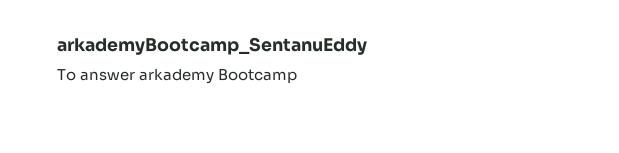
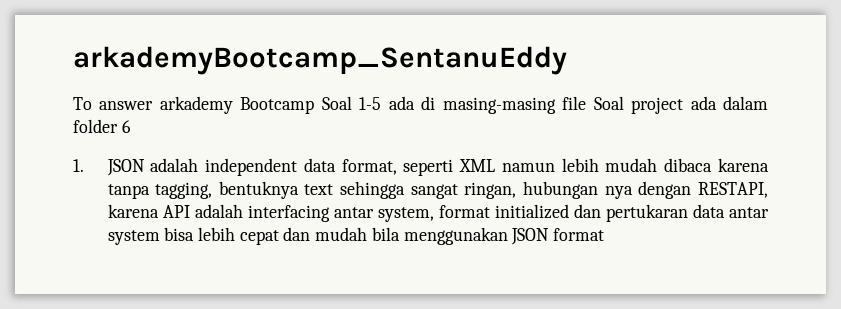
(298, 76) none -> [321,96,768,114] [73,119,131,133] [73,158,769,176] [107,181,768,199] [107,204,769,222] [107,227,605,245] Soal 1-5 ada di masing-masing file Soal project ada dalam folder 6 // 1. JSON adalah independent data format, seperti XML namun lebih mudah dibaca karena tanpa tagging, bentuknya text sehingga sangat ringan, hubungan nya dengan RESTAPI, karena API adalah interfacing antar system, format initialized dan pertukaran data antar system bisa lebih cepat dan mudah bila menggunakan JSON format

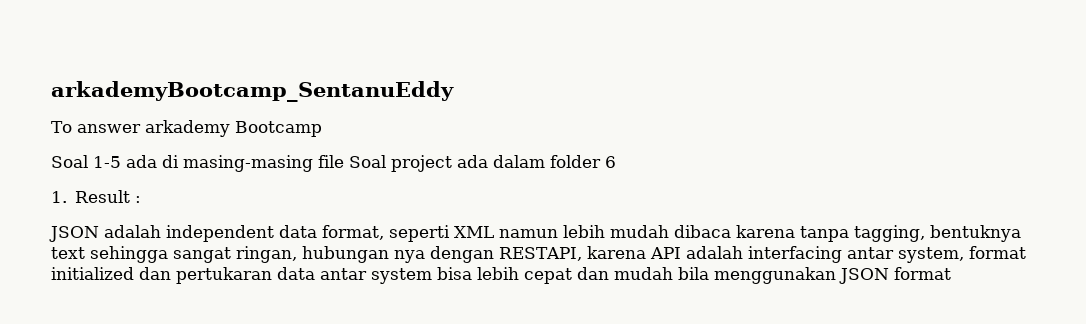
(315, 105) none -> (322, 129) //
(84, 165) none -> [75,190,142,203] Result : //

